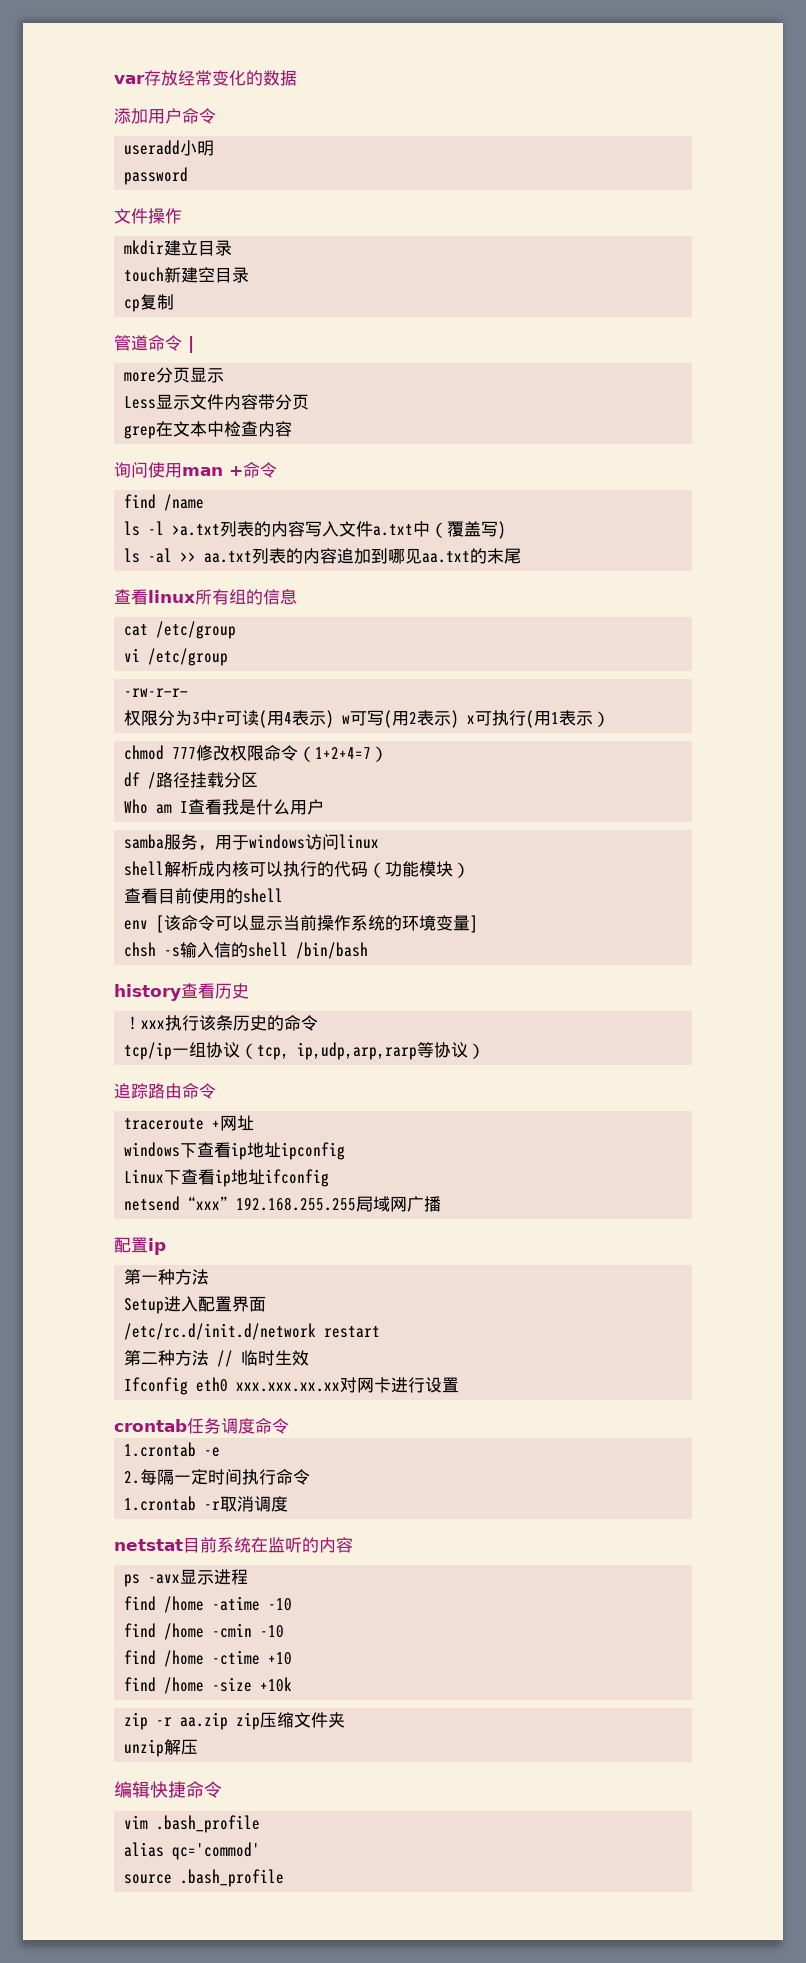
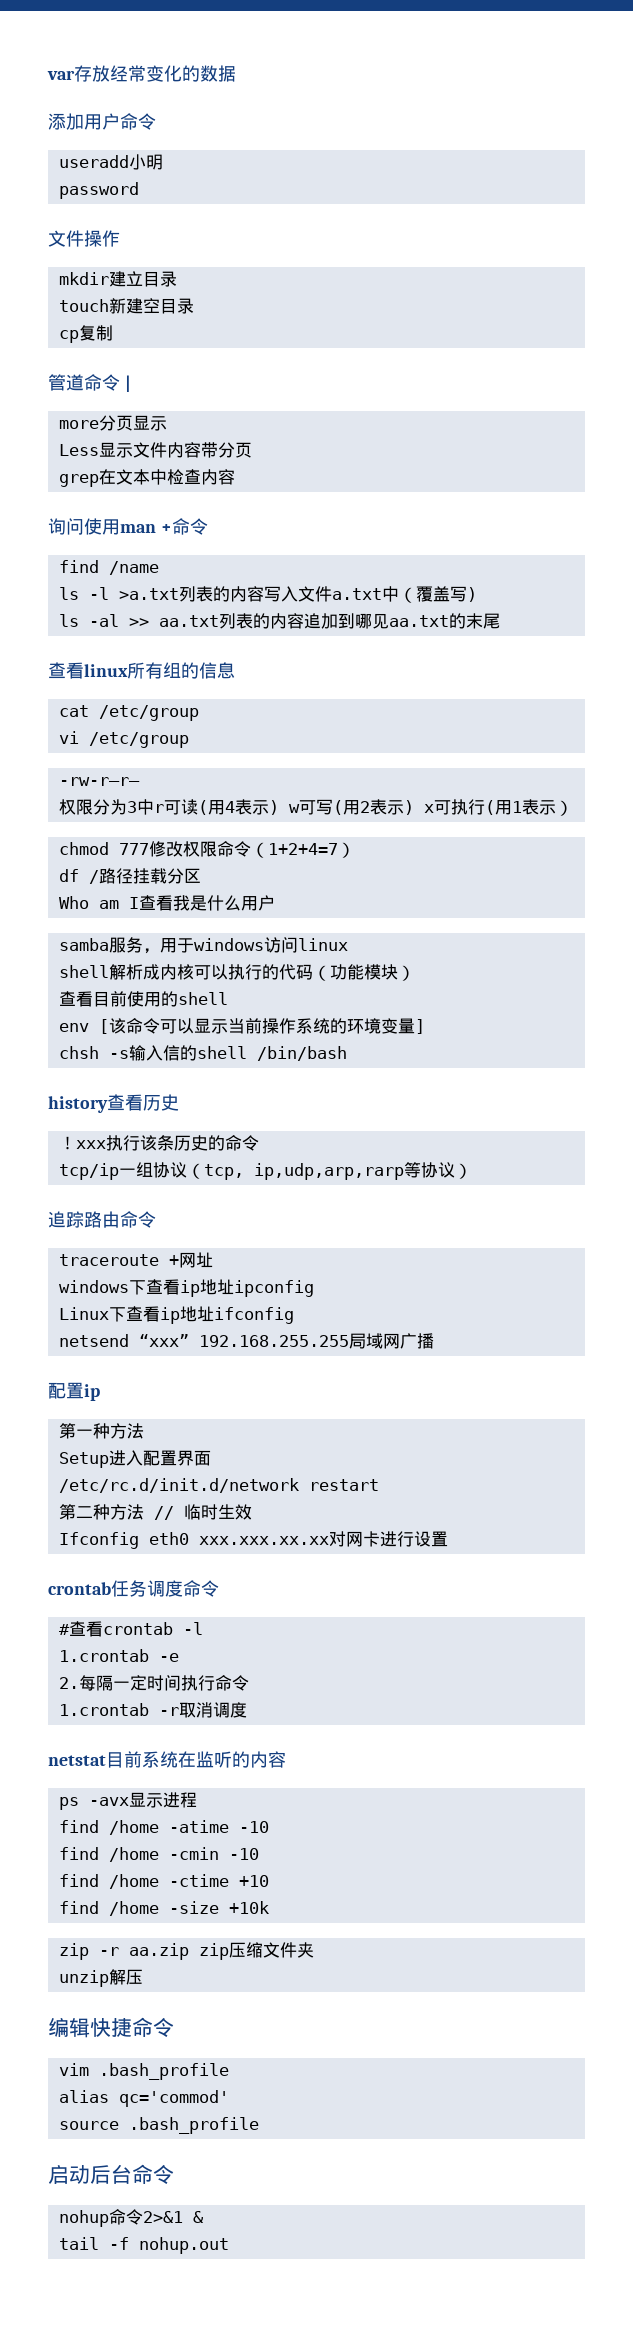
(289, 1426) none -> [58,1621,203,1637] // #查看crontab -l
(285, 1878) none -> [48,2164,174,2185] [58,2209,204,2227] [58,2237,229,2254] // 启动后台命令 // nohup命令2>&1 & // tail -f nohup.out

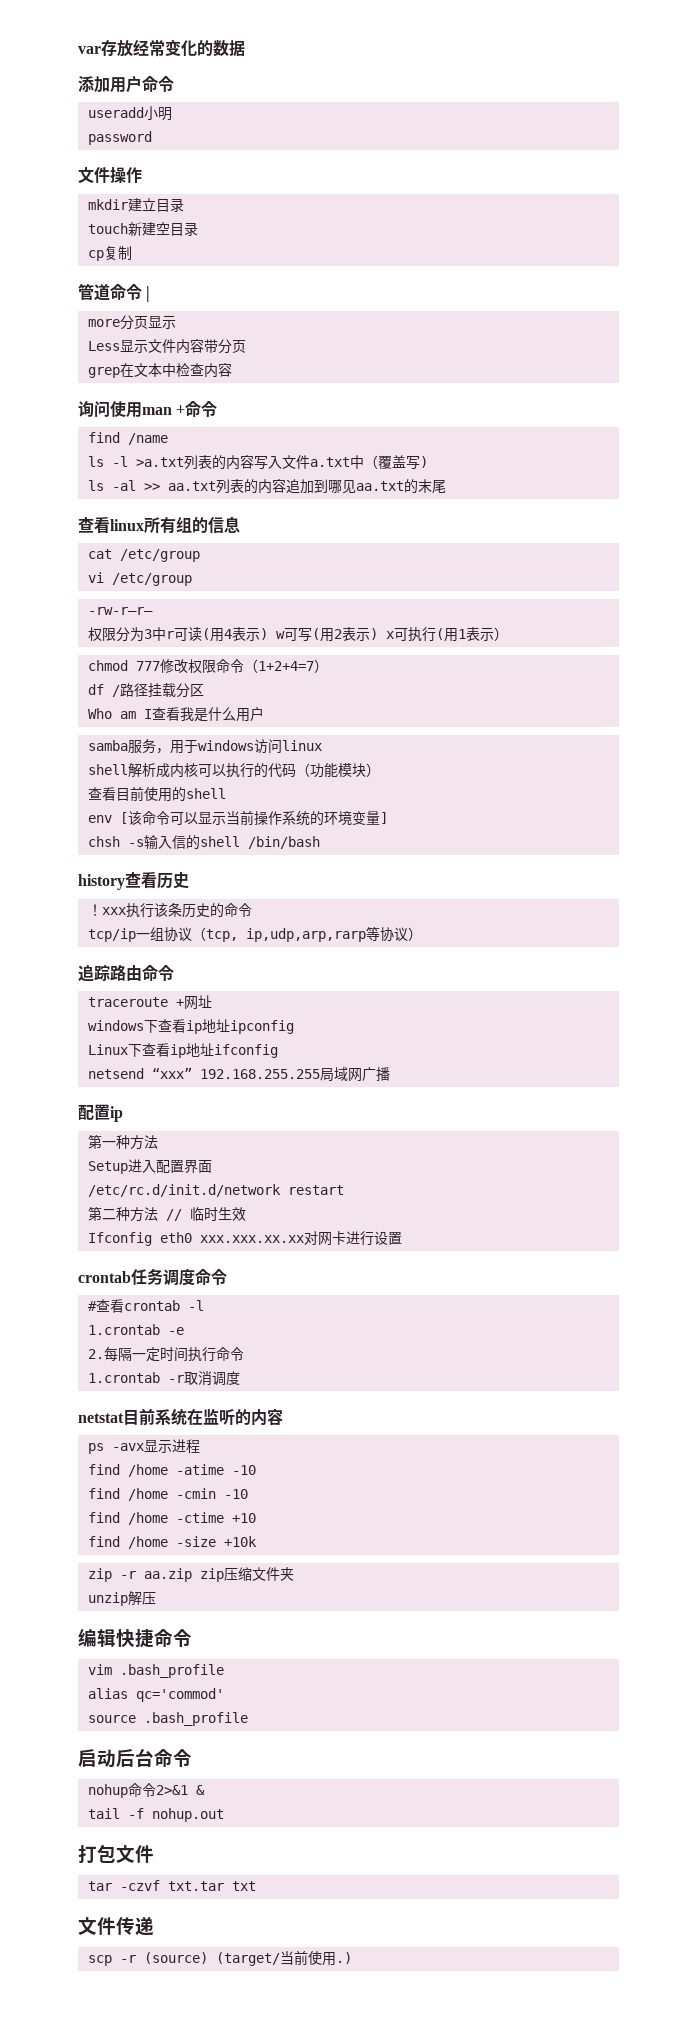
(229, 2245) none -> [78,1844,154,1863] [87,1880,256,1891] [78,1916,154,1936] [87,1950,352,1966] // 打包文件 // tar -czvf txt.tar txt // 文件传递 // scp -r (source) (target/当前使用.)

